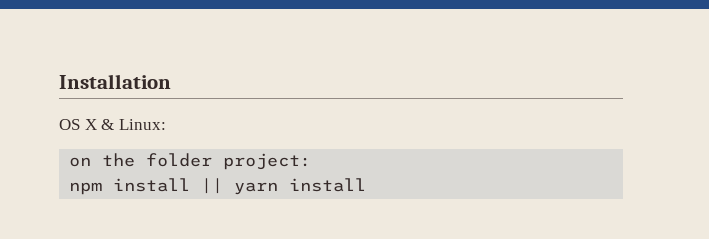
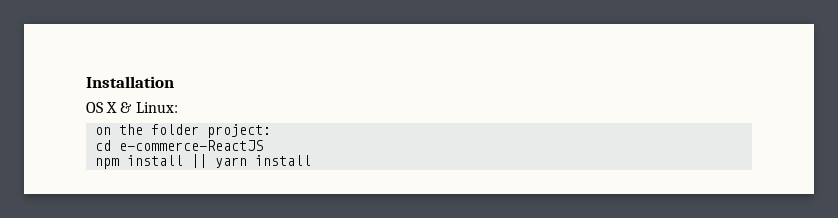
(312, 161) none -> [95,140,264,151] // cd e-commerce-ReactJS

